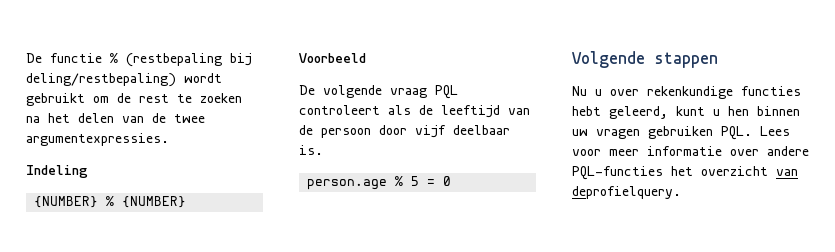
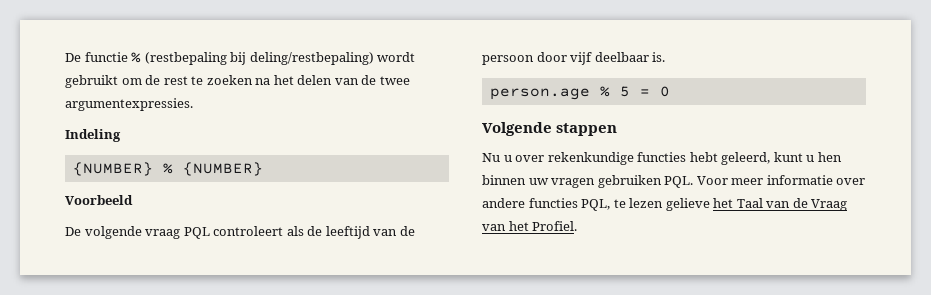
[760,126,790,136] [572,149,601,156] Lees voor -> [696,176,728,185] Voor
[572,166,798,180] [572,186,681,199] PQL-functies het overzicht van deprofielquery. -> [528,198,848,211] [482,221,578,231] functies PQL, te lezen gelieve het Taal van de Vraag van het Profiel.

